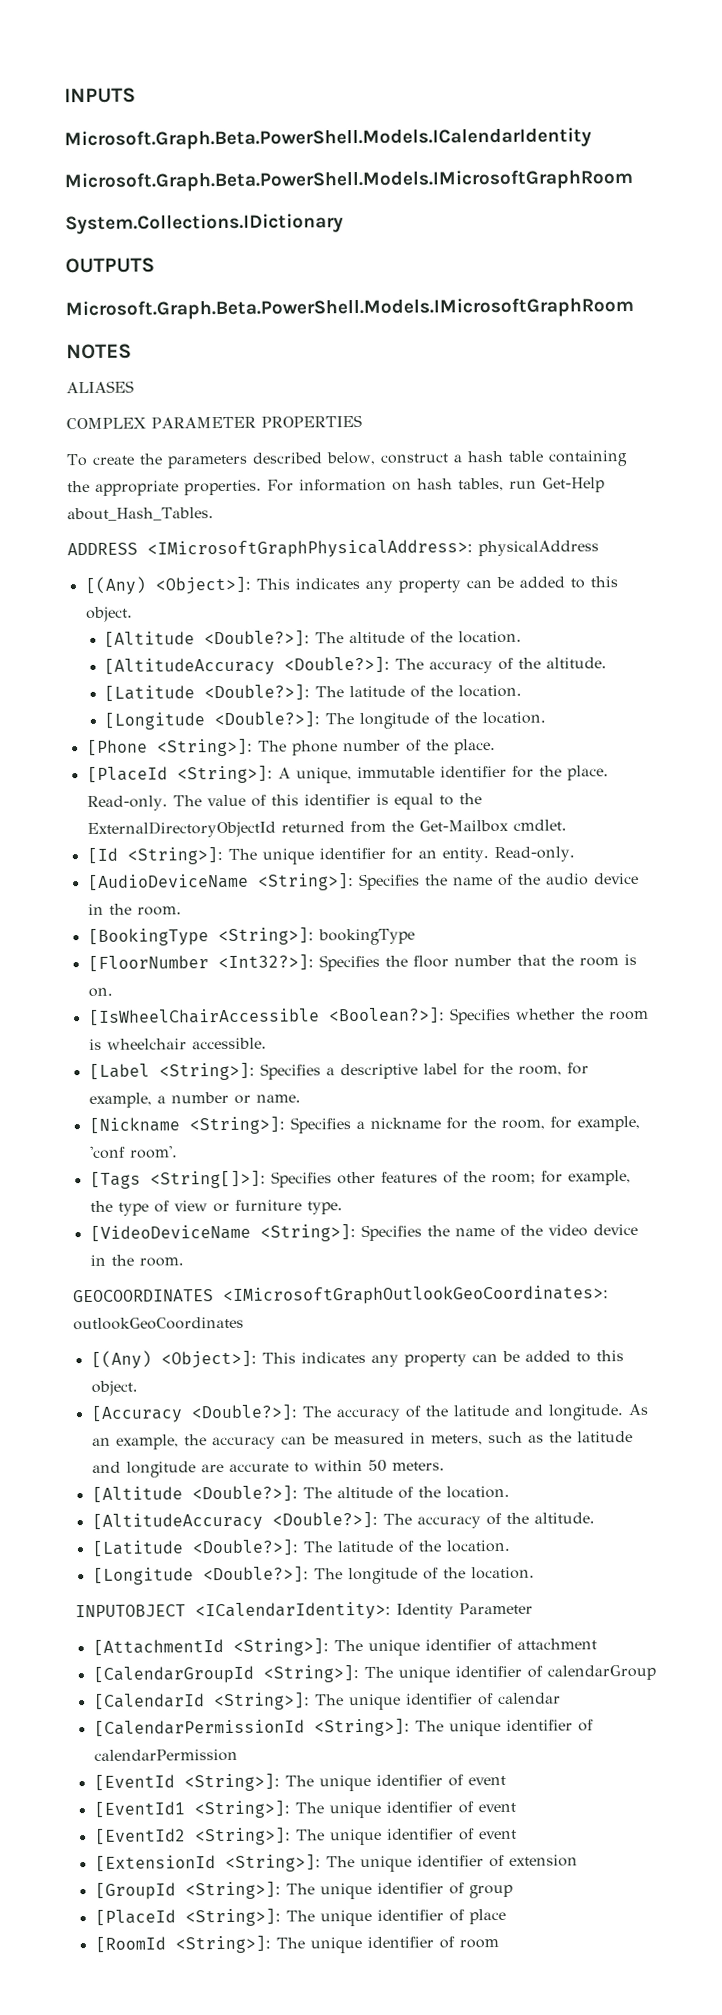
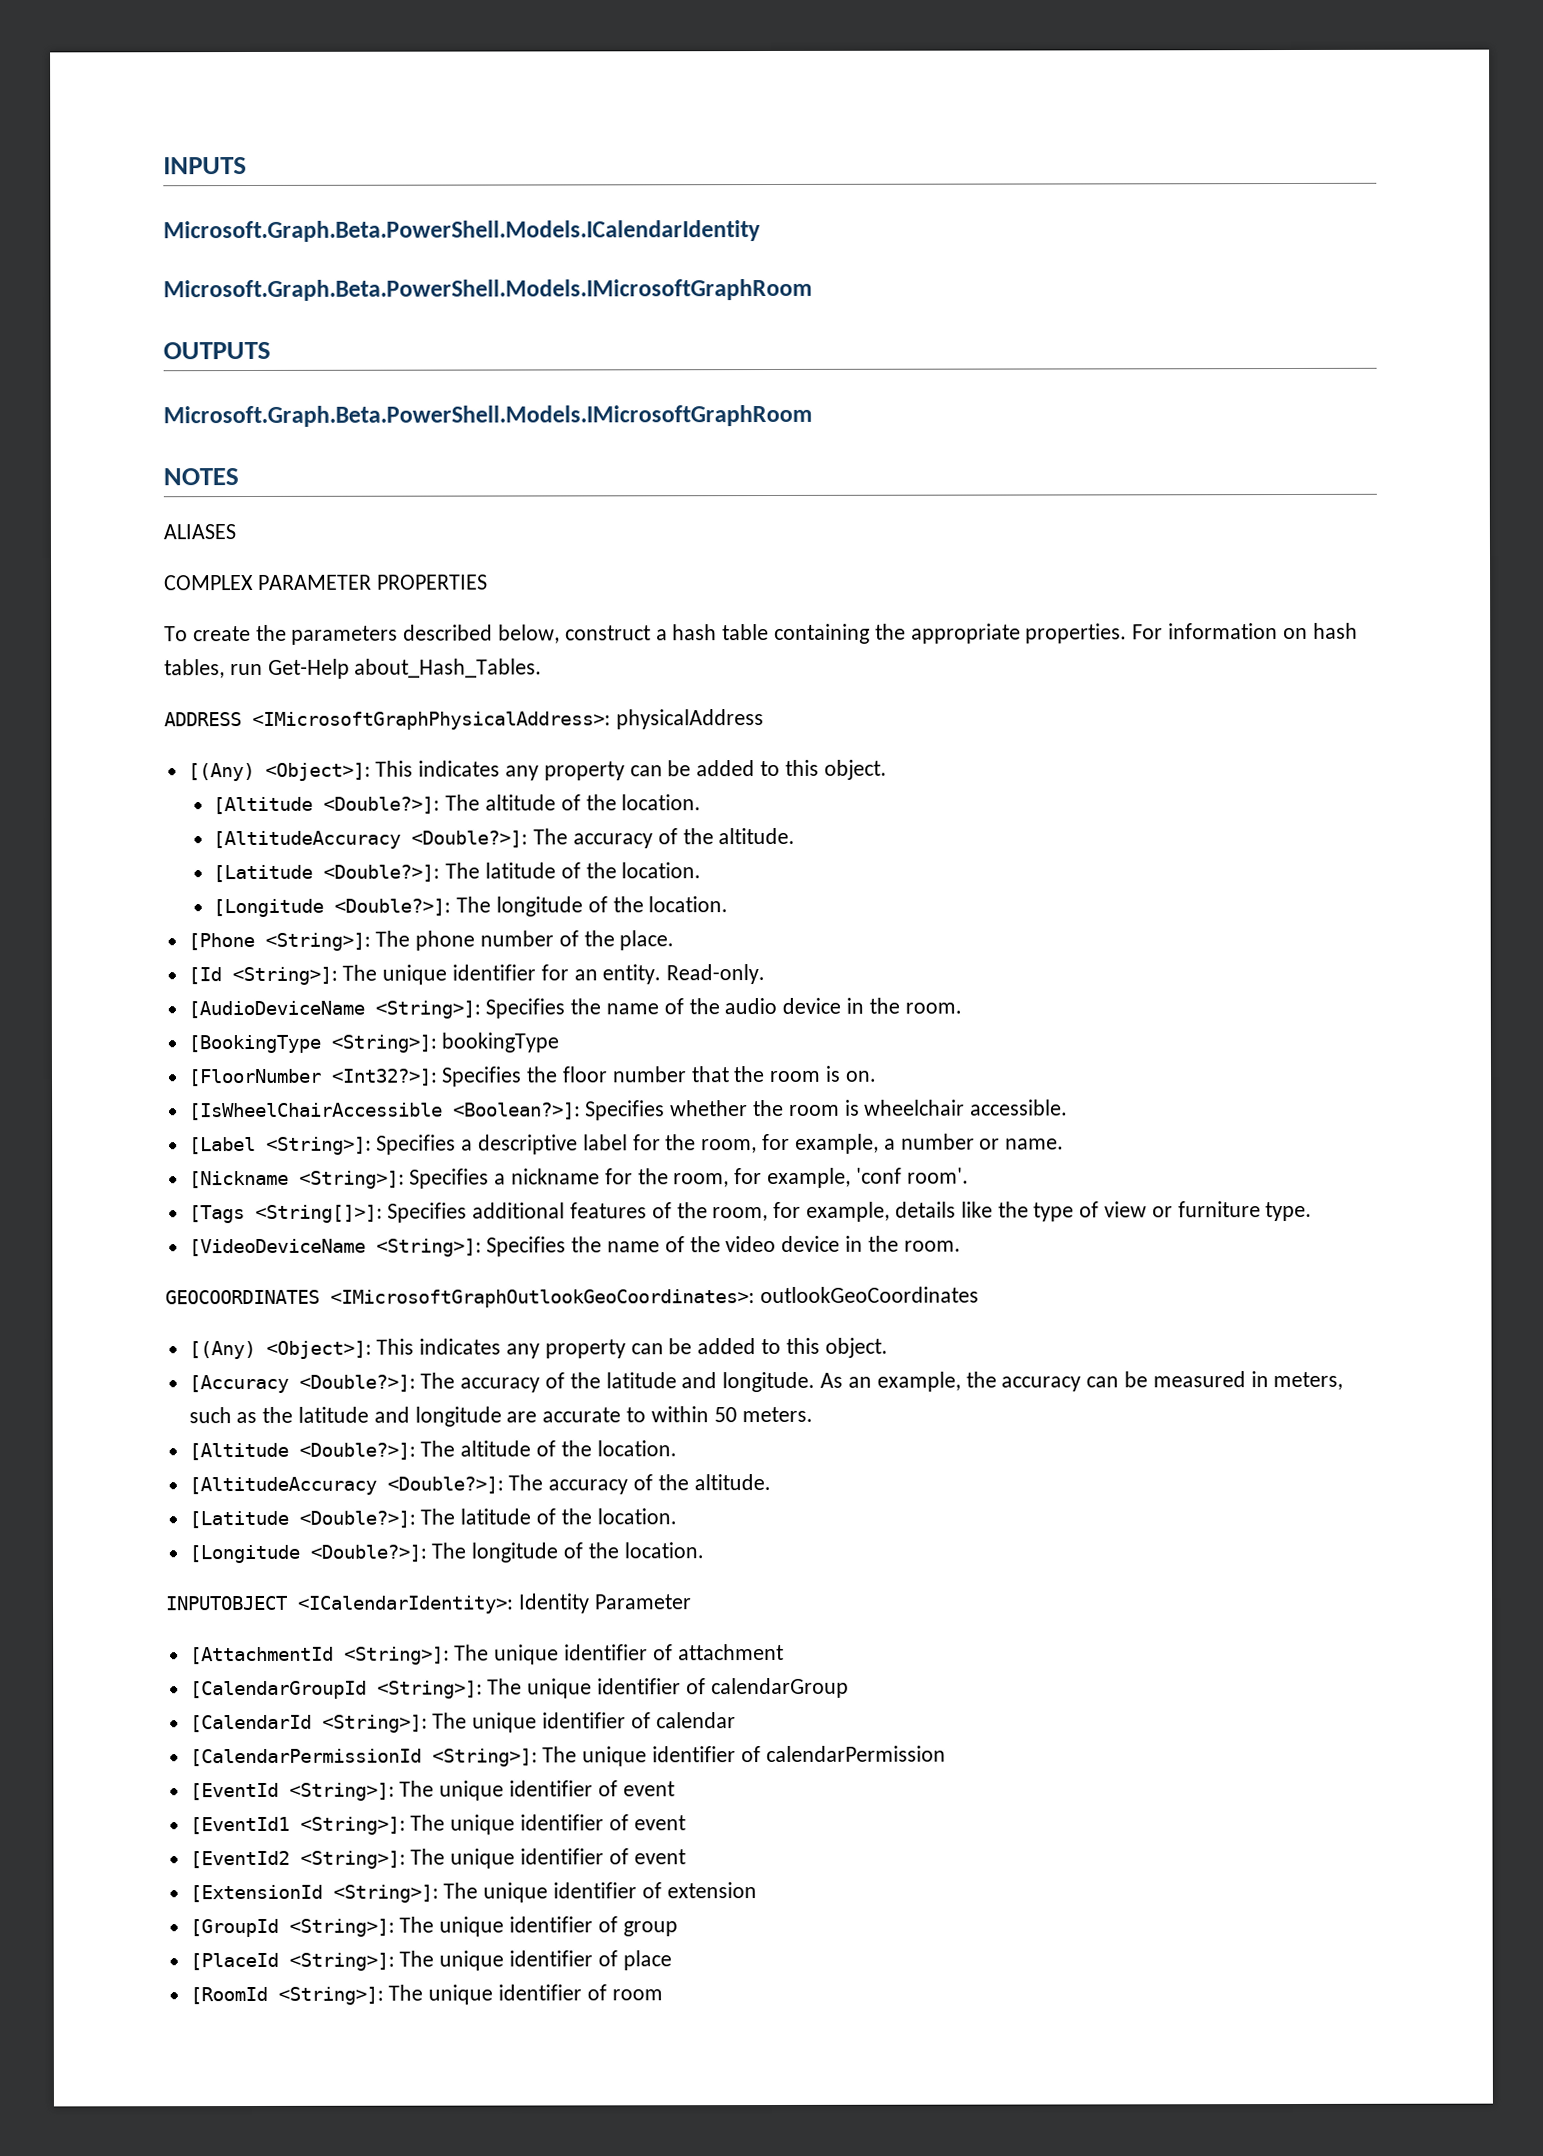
[65,213,344,235] // System.Collections.IDictionary -> (813, 290) none
[86,765,609,784] [86,793,482,812] [86,819,567,839] // [PlaceId <String>]: A unique, immutable identifier for the place. Read-only. The value of this identifier is equal to the ExternalDirectoryObjectId returned from the Get-Mailbox cmdlet. -> (675, 940) none
[336,1171,376,1185] other -> [472,1202,566,1219] additional
[490,1170,631,1186] room; for example, -> [712,1201,993,1222] room, for example, details like

